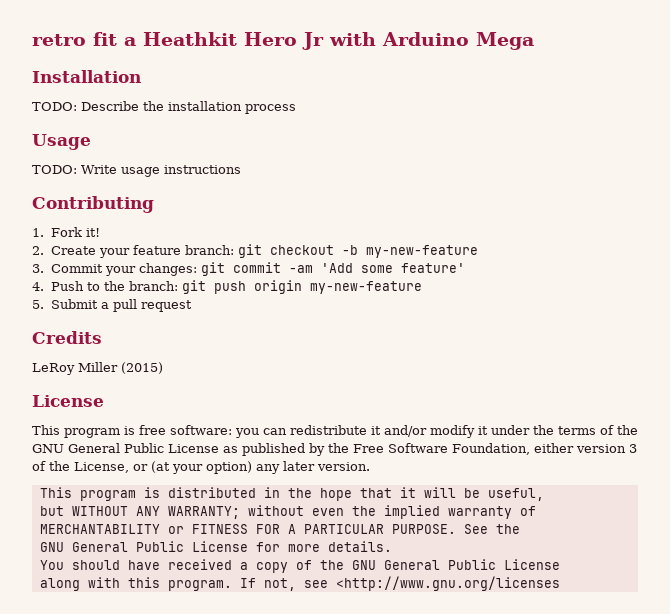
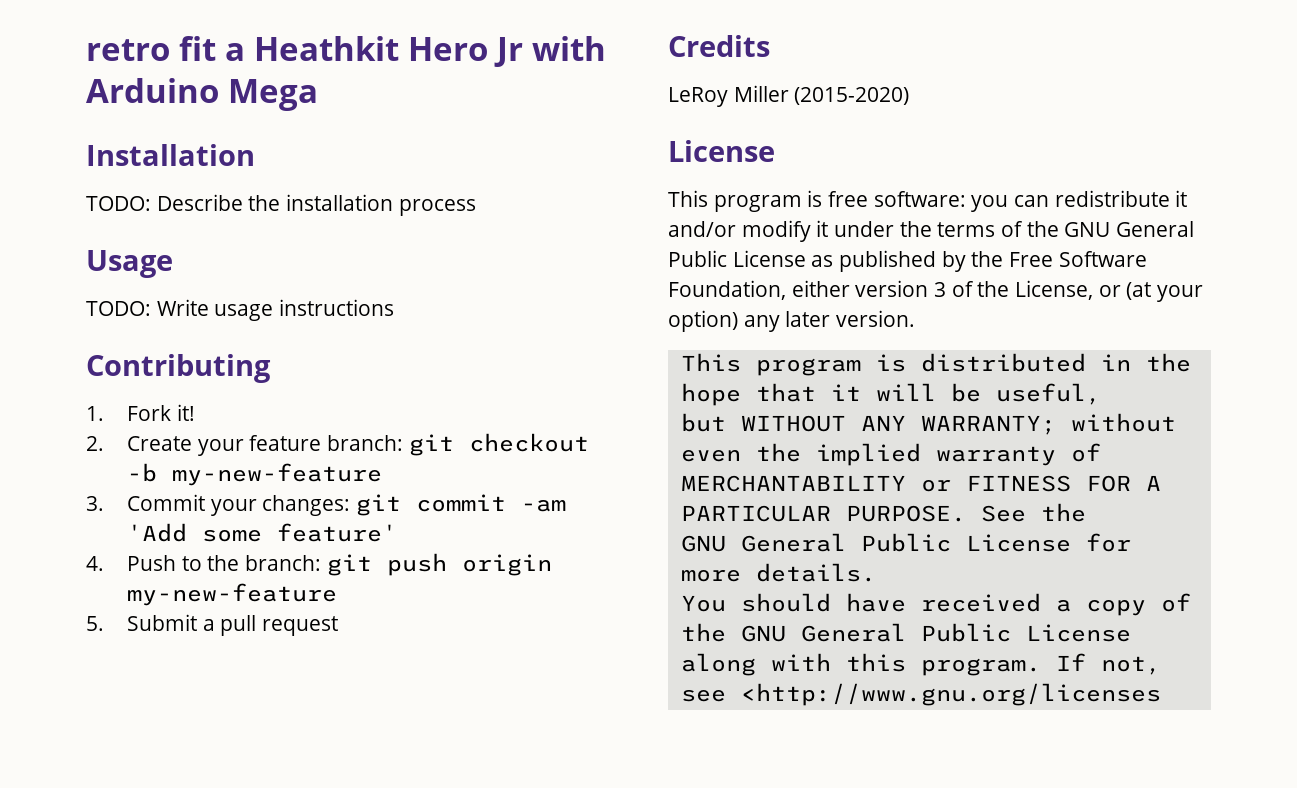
[121,362,163,374] (2015) -> [794,87,910,105] (2015-2020)

